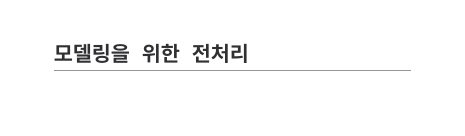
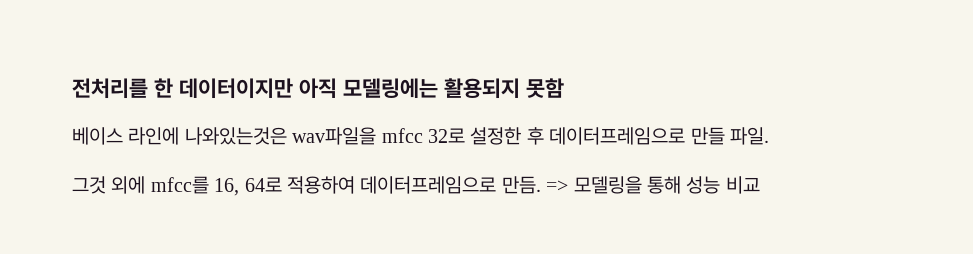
[54,43,249,63] 모델링을 위한 전처리 -> [72,78,564,99] [72,127,769,145] [72,176,760,196] 전처리를 한 데이터이지만 아직 모델링에는 활용되지 못함 // 베이스 라인에 나와있는것은 wav파일을 mfcc 32로 설정한 후 데이터프레임으로 만들 파일. // 그것 외에 mfcc를 16, 64로 적용하여 데이터프레임으로 만듬. => 모델링을 통해 성능 비교

